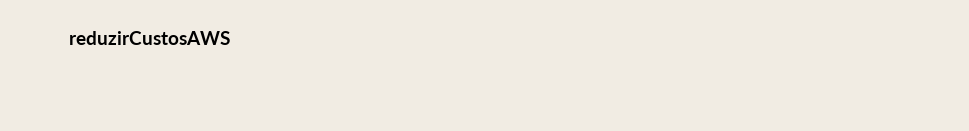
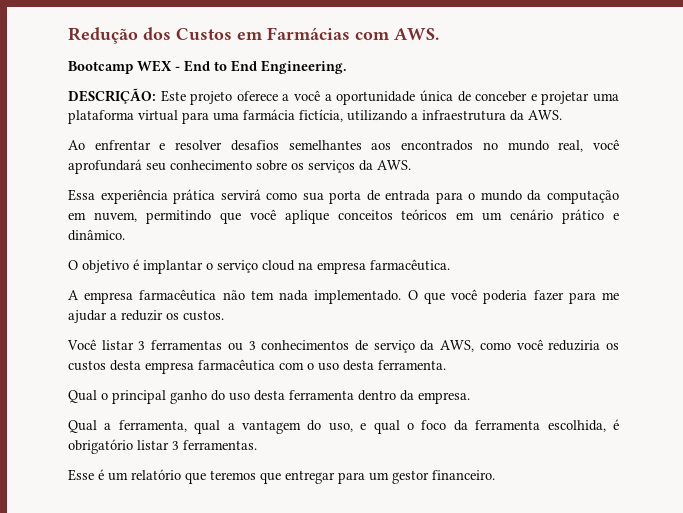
[69,31,230,45] reduzirCustosAWS -> [68,27,439,44] [68,60,347,74] [68,88,620,105] [68,109,562,124] [68,139,620,152] [68,159,411,174] [68,189,620,204] [68,209,620,224] [68,229,125,241] [68,259,450,274] [68,289,619,304] [68,310,224,323] [67,339,620,353] [68,359,446,374] [68,390,470,404] [68,419,619,434] [68,439,257,454] [68,469,495,484] Redução dos Custos em Farmácias com AWS. // Bootcamp WEX - End to End Engineering. // DESCRIÇÃO: Este projeto oferece a você a oportunidade única de conceber e projetar uma plataforma virtual para uma farmácia fictícia, utilizando a infraestrutura da AWS. // Ao enfrentar e resolver desafios semelhantes aos encontrados no mundo real, você aprofundará seu conhecimento sobre os serviços da AWS. // Essa experiência prática servirá como sua porta de entrada para o mundo da computação em nuvem, permitindo que você aplique conceitos teóricos em um cenário prático e dinâmico. // O objetivo é implantar o serviço cloud na empresa farmacêutica. // A empresa farmacêutica não tem nada implementado. O que você poderia fazer para me ajudar a reduzir os custos. // Você listar 3 ferramentas ou 3 conhecimentos de serviço da AWS, como você reduziria os custos desta empresa farmacêutica com o uso desta ferramenta. // Qual o principal ganho do uso desta ferramenta dentro da empresa. // Qual a ferramenta, qual a vantagem do uso, e qual o foco da ferramenta escolhida, é obrigatório listar 3 ferramentas. // Esse é um relatório que teremos que entregar para um gestor financeiro.

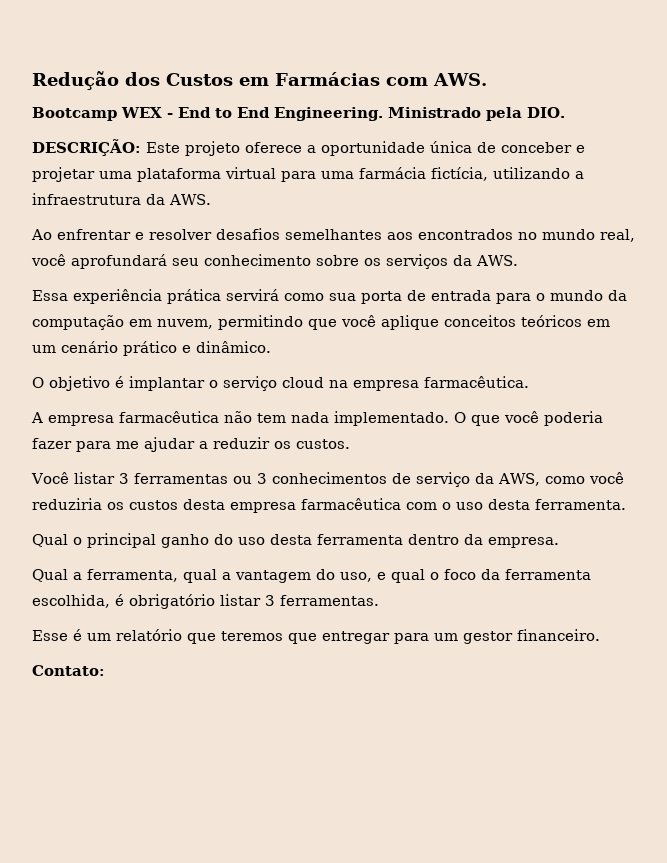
(347, 67) none -> [388,107,565,121] Ministrado pela DIO.
[294,90,332,101] você a -> (316, 149) none
(495, 475) none -> [32,665,105,676] // Contato:

